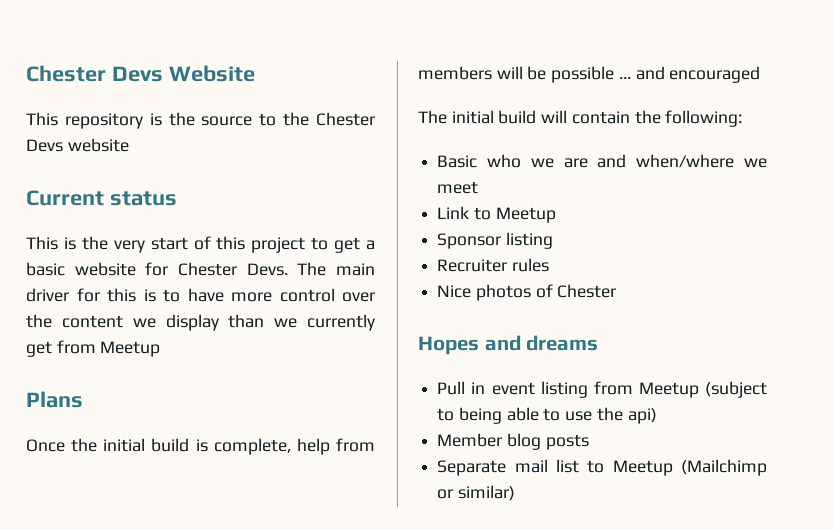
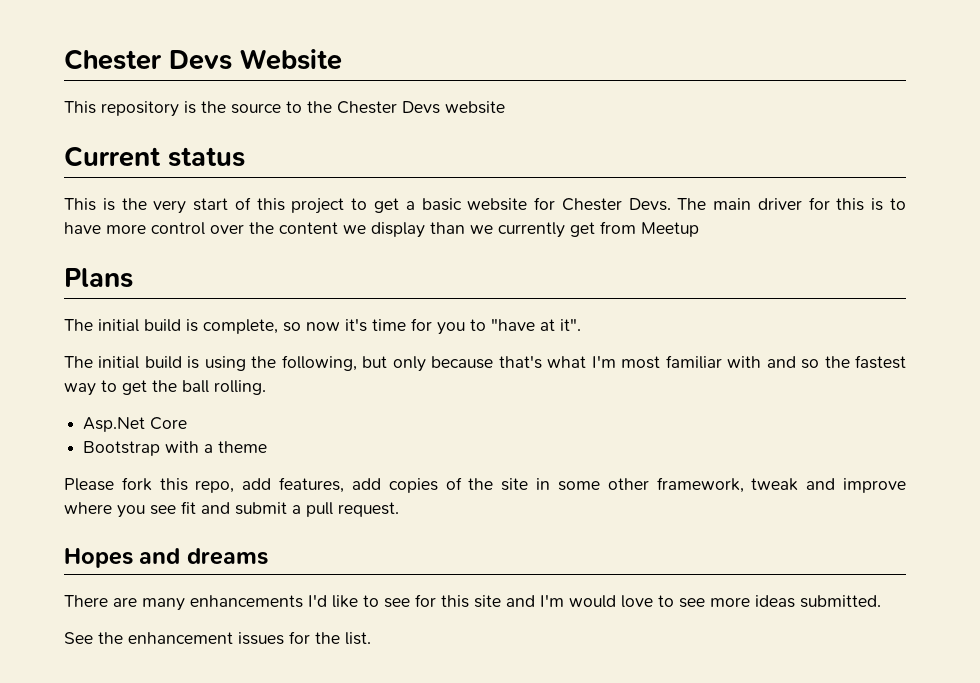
[26,438,98,452] Once the -> [64,319,93,331] The
[296,438,375,455] [418,66,761,83] [418,110,743,127] [437,154,767,168] [437,181,479,194] [437,206,556,223] [437,232,553,249] [437,258,549,272] [437,284,617,301] [418,335,599,355] [437,381,767,398] [437,407,657,424] [437,433,589,450] [437,459,767,476] [437,485,515,501] help from members will be possible ... and encouraged // The initial build will contain the following: // Basic who we are and when/where we meet // Link to Meetup // Sponsor listing // Recruiter rules // Nice photos of Chester // Hopes and dreams // Pull in event listing from Meetup (subject to being able to use the api) // Member blog posts // Separate mail list to Meetup (Mailchimp or similar) -> [283,318,581,335] [64,355,907,372] [64,380,266,396] [83,417,188,432] [83,441,268,456] [64,477,907,493] [64,501,399,518] [64,548,268,568] [64,594,881,611] [64,631,371,645] so now it's time for you to "have at it". // The initial build is using the following, but only because that's what I'm most familiar with and so the fastest way to get the ball rolling. // Asp.Net Core // Bootstrap with a theme // Please fork this repo, add features, add copies of the site in some other framework, tweak and improve where you see fit and submit a pull request. // Hopes and dreams // There are many enhancements I'd like to see for this site and I'm would love to see more ideas submitted. // See the enhancement issues for the list.

